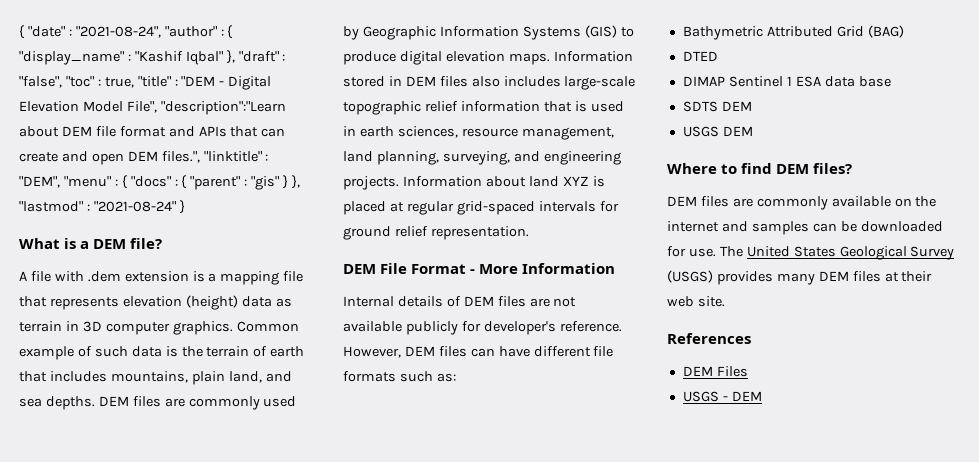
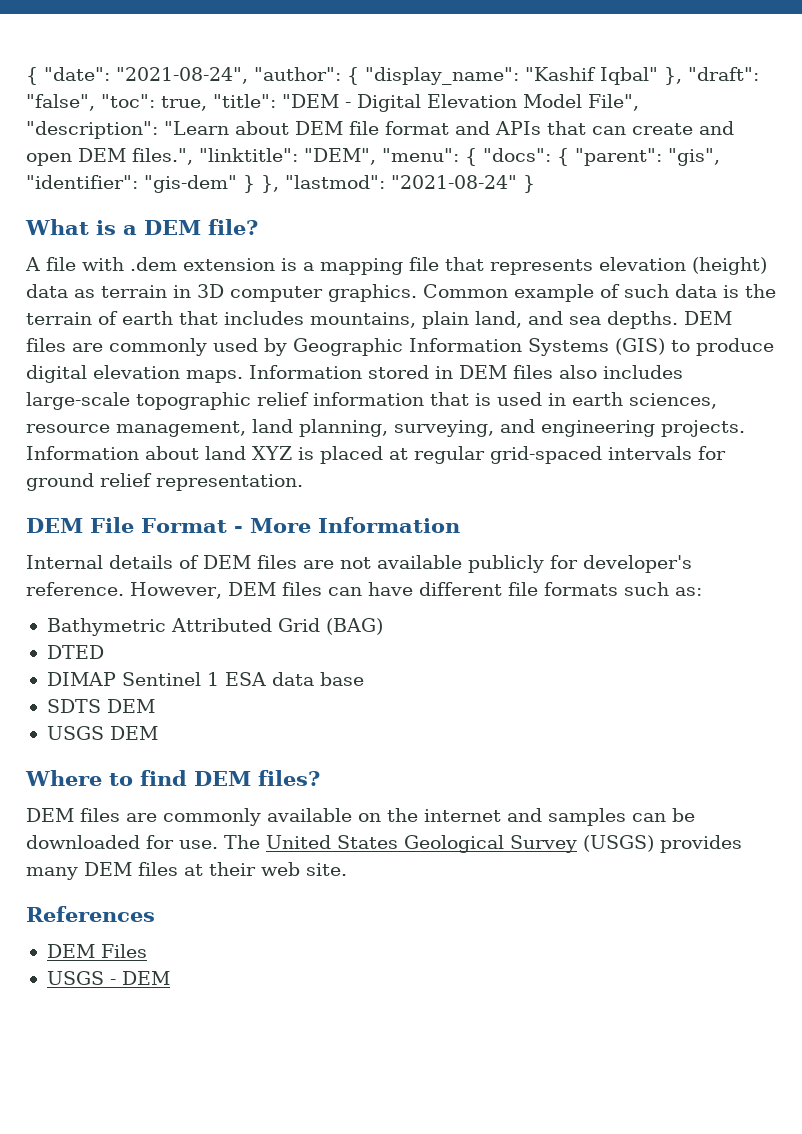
[19,25,233,39] [19,50,286,65] [19,76,178,88] { "date" : "2021-08-24", "author" : { "display_name" : "Kashif Iqbal" }, "draft" : "false", "toc" : true, "title" : -> [26,67,759,85] [26,94,276,111] { "date": "2021-08-24", "author": { "display_name": "Kashif Iqbal" }, "draft": "false", "toc": true, "title":
[160,101,286,115] "description":"Learn -> [26,121,229,139] "description": "Learn
[203,151,269,162] [19,175,301,190] [19,201,90,212] "linktitle" : "DEM", "menu" : { "docs" : { "parent" : "gis" } }, "lastmod" : -> [199,148,720,166] [26,175,385,193] "linktitle": "DEM", "menu": { "docs": { "parent": "gis", "identifier": "gis-dem" } }, "lastmod":

